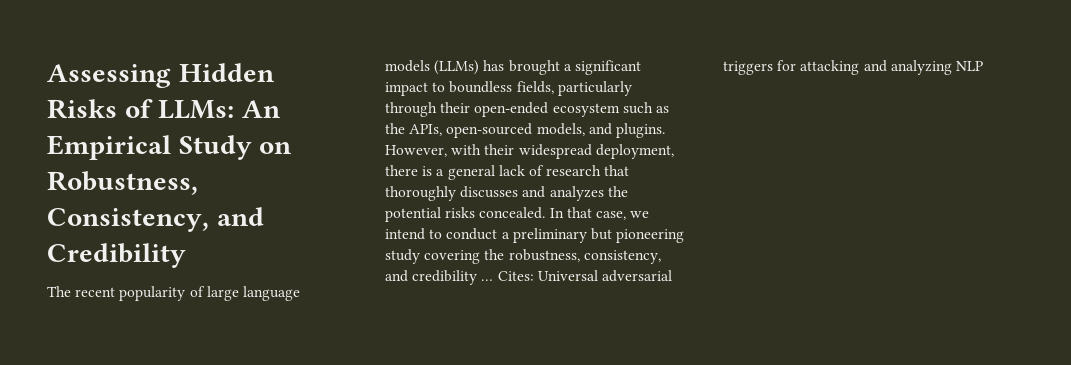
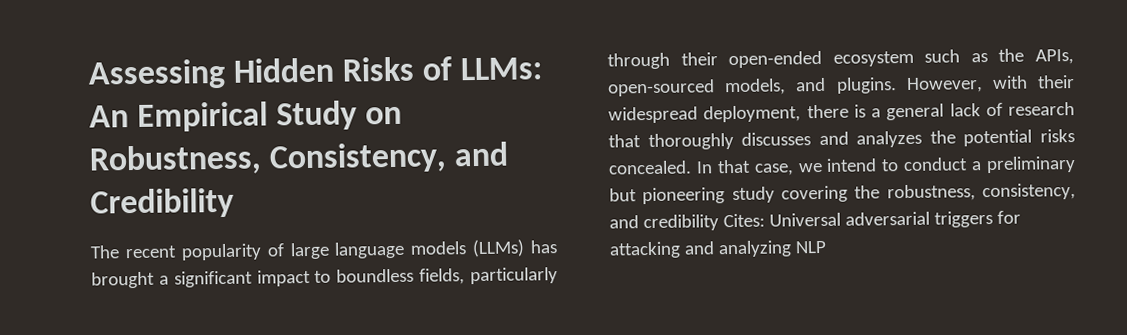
[481,279,494,281] … -> (719, 223) none

